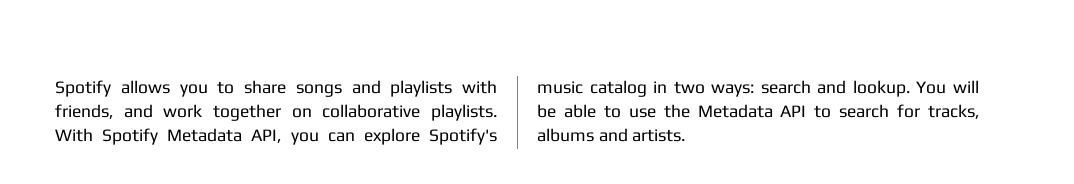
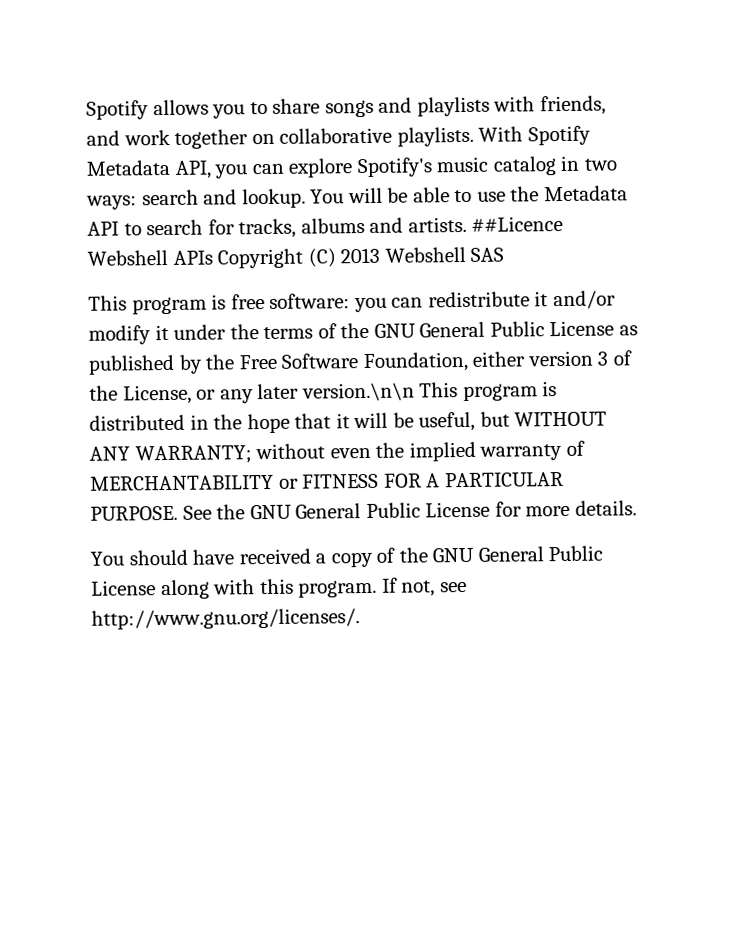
(686, 135) none -> [471,215,564,232] [87,246,505,269] [88,290,616,315] [88,320,638,345] [88,350,632,375] [89,381,558,405] [89,411,608,434] [89,440,585,465] [90,471,564,491] [90,500,637,521] [90,545,604,568] [91,577,467,600] [91,608,360,630] ##Licence Webshell APIs Copyright (C) 2013 Webshell SAS // This program is free software: you can redistribute it and/or modify it under the terms of the GNU General Public License as published by the Free Software Foundation, either version 3 of the License, or any later version.\n\n This program is distributed in the hope that it will be useful, but WITHOUT ANY WARRANTY; without even the implied warranty of MERCHANTABILITY or FITNESS FOR A PARTICULAR PURPOSE. See the GNU General Public License for more details. // You should have received a copy of the GNU General Public License along with this program. If not, see http://www.gnu.org/licenses/.

